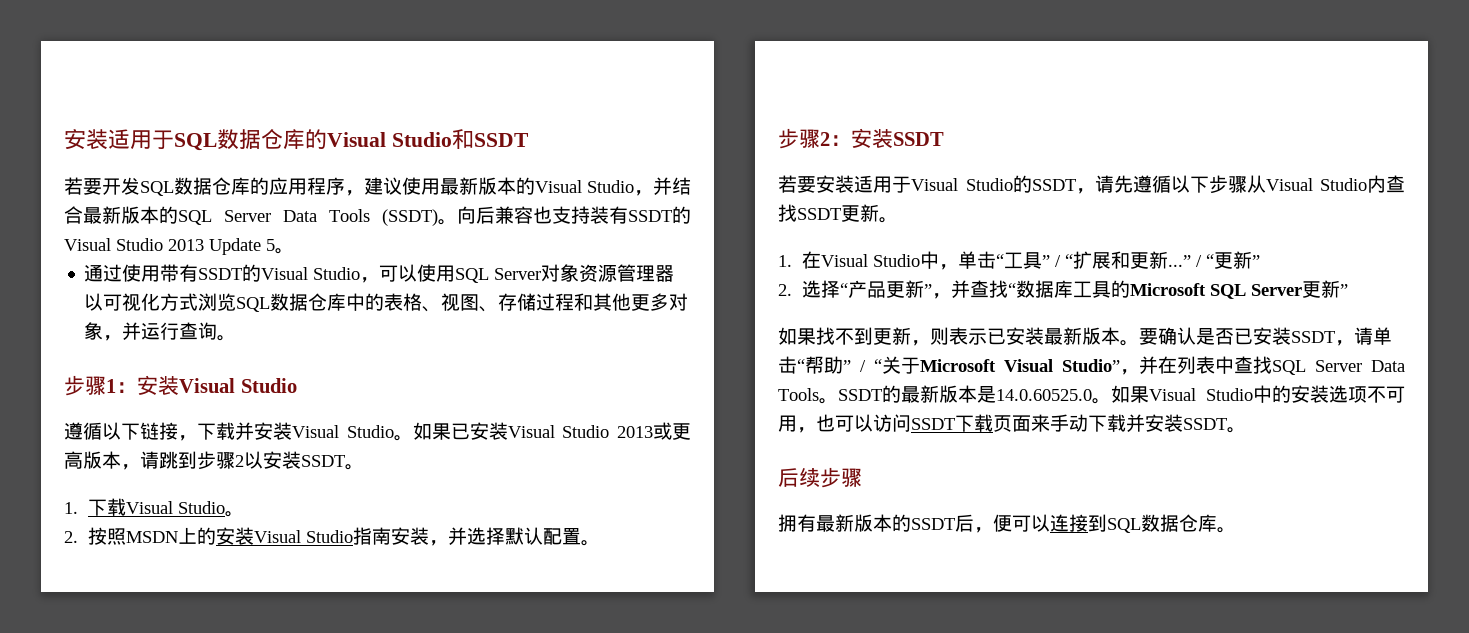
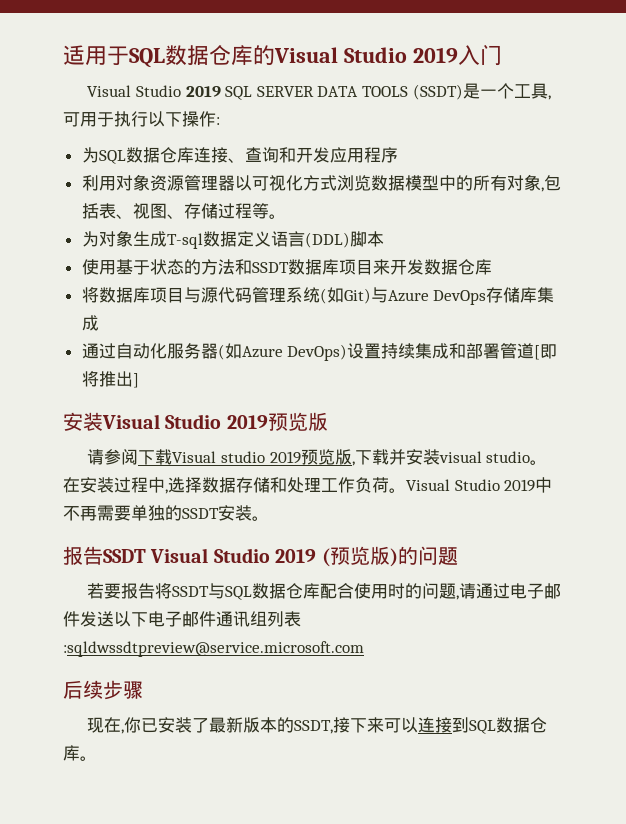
[64,129,108,150] 安装 -> (63, 55) none
[451,129,529,149] [64,177,691,196] [64,206,691,226] [64,238,294,255] [84,264,542,283] 和SSDT // 若要开发SQL数据仓库的应用程序，建议使用最新版本的Visual Studio，并结合最新版本的SQL Server Data Tools (SSDT)。向后兼容也支持装有SSDT的Visual Studio 2013 Update 5。 // 通过使用带有SSDT的Visual Studio，可以使用SQL Server -> [412,44,502,66] [87,83,551,100] [63,111,220,127] [81,147,398,164] [81,175,116,191] 2019入门 // Visual Studio 2019 SQL SERVER DATA TOOLS (SSDT)是一个工具,可用于执行以下操作: // 为SQL数据仓库连接、查询和开发应用程序 // 利用
[236,293,689,312] [84,322,237,341] [64,375,297,396] [64,422,691,441] [64,451,364,470] [64,498,245,517] [64,527,601,546] [778,128,944,149] [778,175,1405,194] [778,204,898,223] [778,251,1261,270] [778,280,1349,299] [778,327,1392,346] [778,356,1405,375] [778,385,1405,404] [778,414,1246,433] [778,467,862,488] [778,514,1012,533] SQL数据仓库中的表格、视图、存储过程和其他更多对象，并运行查询。 // 步骤1：安装Visual Studio // 遵循以下链接，下载并安装Visual Studio。如果已安装Visual Studio 2013或更高版本，请跳到步骤2以安装SSDT。 // 1.下载Visual Studio。 // 2.按照MSDN上的安装Visual Studio指南安装，并选择默认配置。 // 步骤2：安装SSDT // 若要安装适用于Visual Studio的SSDT，请先遵循以下步骤从Visual Studio内查找SSDT更新。 // 1.在Visual Studio中，单击“工具” / “扩展和更新...” / “更新” // 2.选择“产品更新”，并查找“数据库工具的Microsoft SQL Server更新” // 如果找不到更新，则表示已安装最新版本。要确认是否已安装SSDT，请单击“帮助” / “关于Microsoft Visual Studio”，并在列表中查找SQL Server Data Tools。SSDT的最新版本是14.0.60525.0。如果Visual Studio中的安装选项不可用，也可以访问SSDT下载页面来手动下载并安装SSDT。 // 后续步骤 // 拥有最新版本的SSDT后，便 -> [370,174,561,192] [81,203,286,219] [81,230,384,249] [81,259,492,275] [81,287,555,305] [81,315,99,331] [81,343,558,361] [81,371,139,388] [63,412,328,431] [87,449,548,466] [63,477,553,494] [63,505,269,521] [63,546,458,567] [87,583,562,600] [63,611,301,627] [63,641,364,657] [63,680,143,700] [87,717,385,734] 数据模型中的所有对象,包括表、视图、存储过程等。 // 为对象生成T-sql数据定义语言(DDL)脚本 // 使用基于状态的方法和SSDT数据库项目来开发数据仓库 // 将数据库项目与源代码管理系统(如Git)与Azure DevOps存储库集成 // 通过自动化服务器(如Azure DevOps)设置持续集成和部署管道[即将推出] // 安装Visual Studio 2019预览版 // 请参阅下载Visual studio 2019预览版,下载并安装visual studio。在安装过程中,选择数据存储和处理工作负荷。Visual Studio 2019中不再需要单独的SSDT安装。 // 报告SSDT Visual Studio 2019 (预览版)的问题 // 若要报告将SSDT与SQL数据仓库配合使用时的问题,请通过电子邮件发送以下电子邮件通讯组列表:sqldwssdtpreview@service.microsoft.com // 后续步骤 // 现在,你已安装了最新版本的SSDT,接下来

